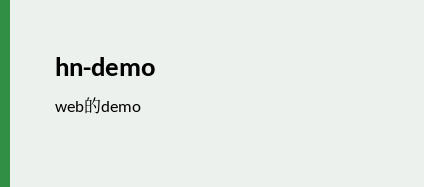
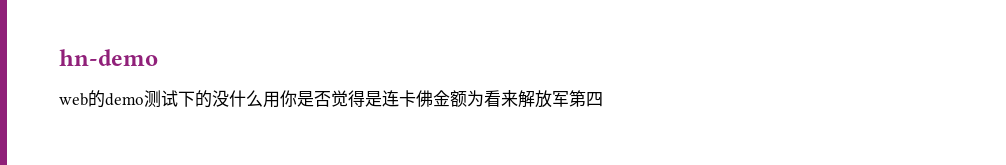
(141, 106) none -> [144,90,603,108] 测试下的没什么用你是否觉得是连卡佛金额为看来解放军第四

